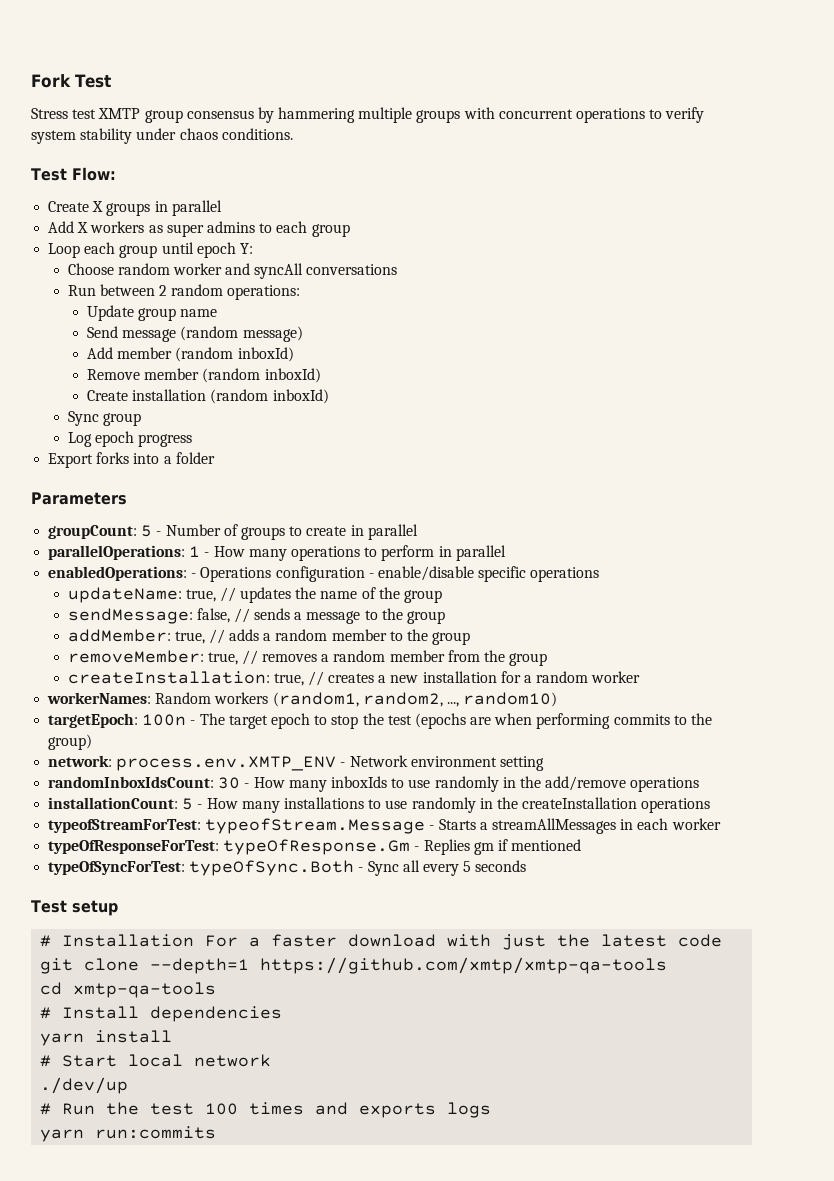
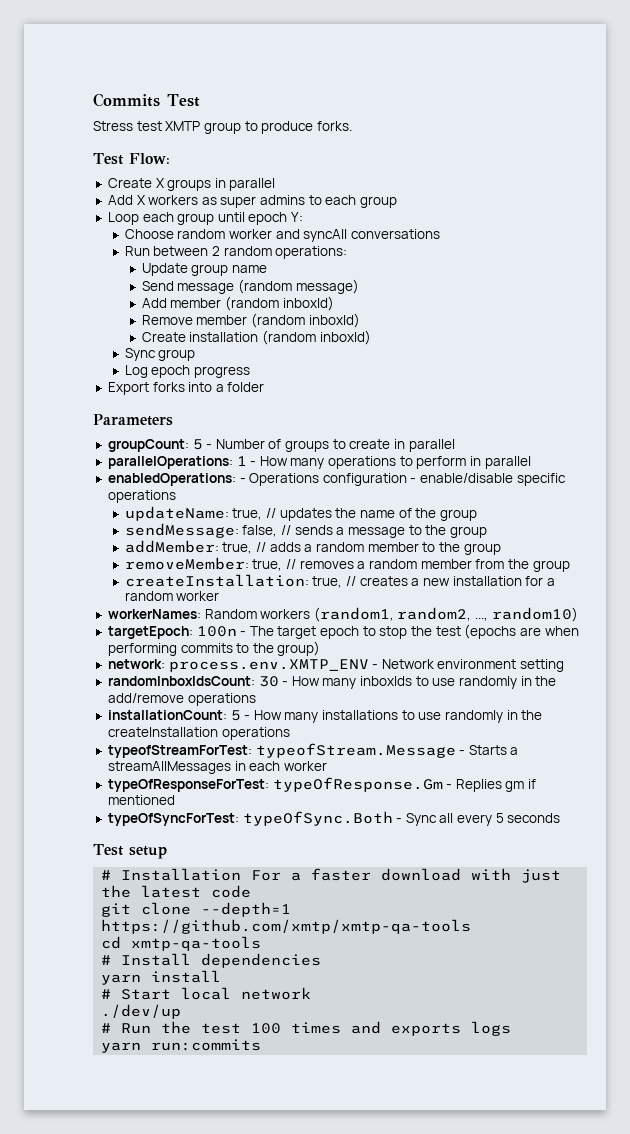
[31,74,71,88] Fork -> [93,93,160,107] Commits
[186,107,705,123] [31,128,293,144] consensus by hammering multiple groups with concurrent operations to verify system stability under chaos conditions. -> [244,121,352,134] to produce forks.

